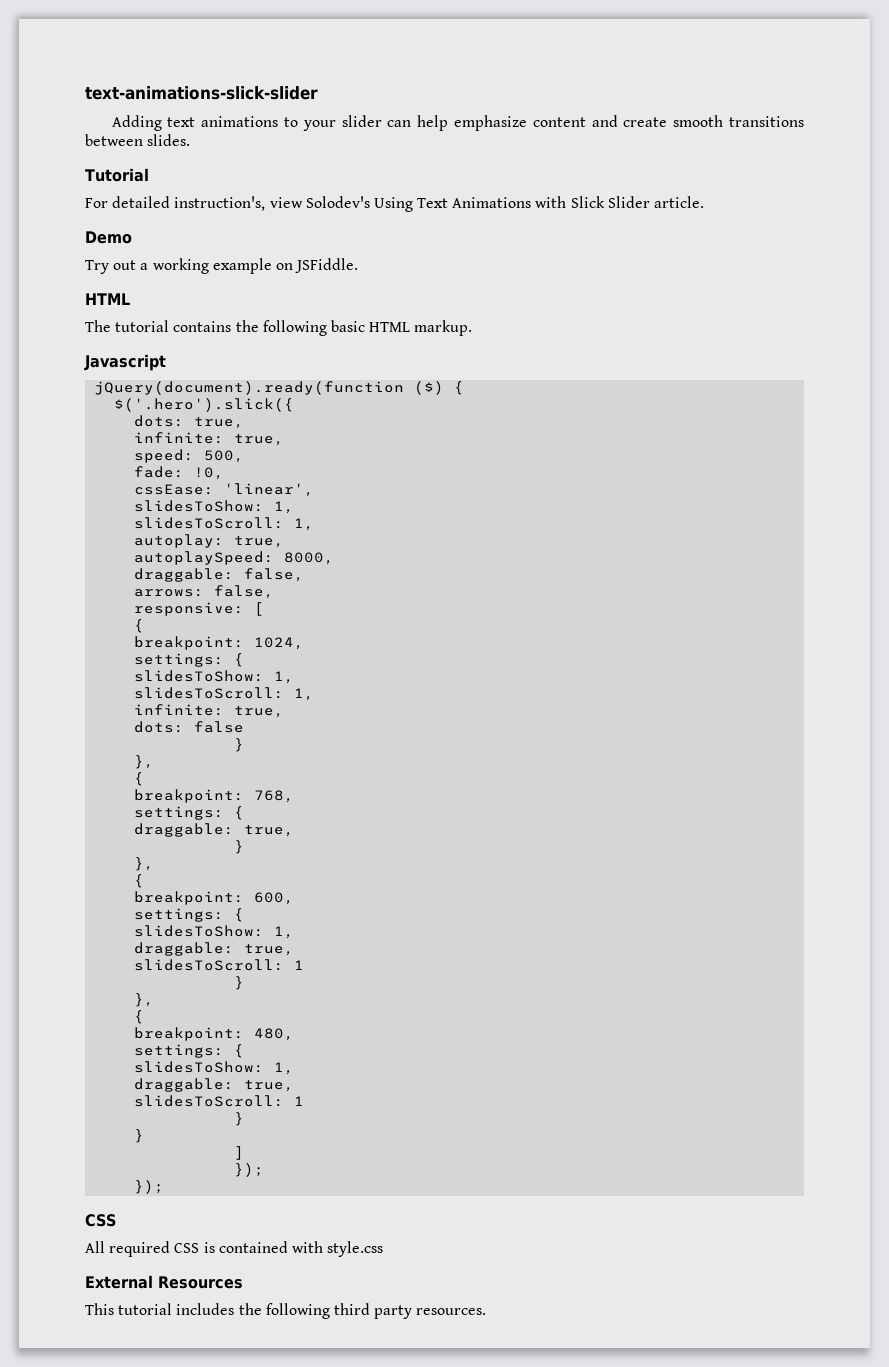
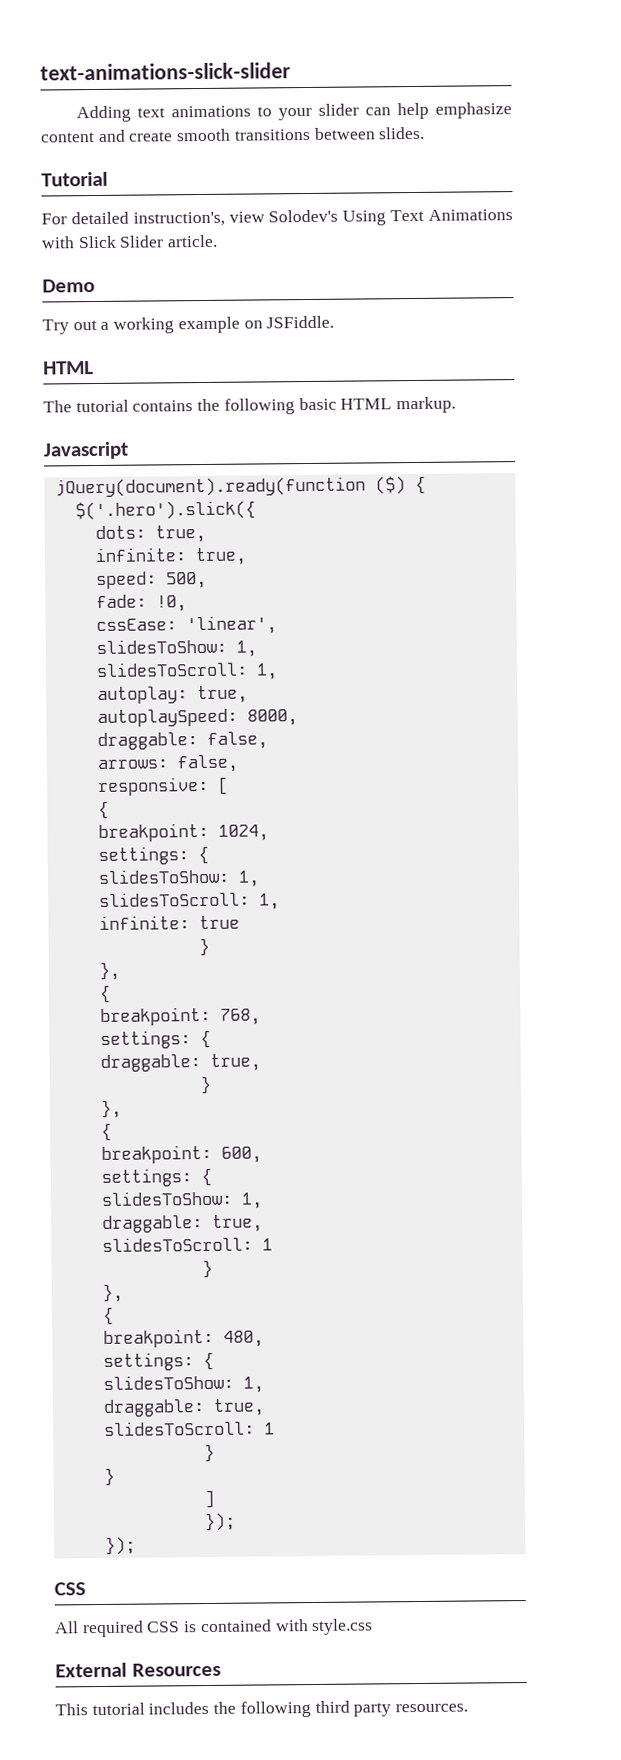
[234,706,285,718] [134,721,245,733] true, // dots: false -> [198,915,240,930] true

